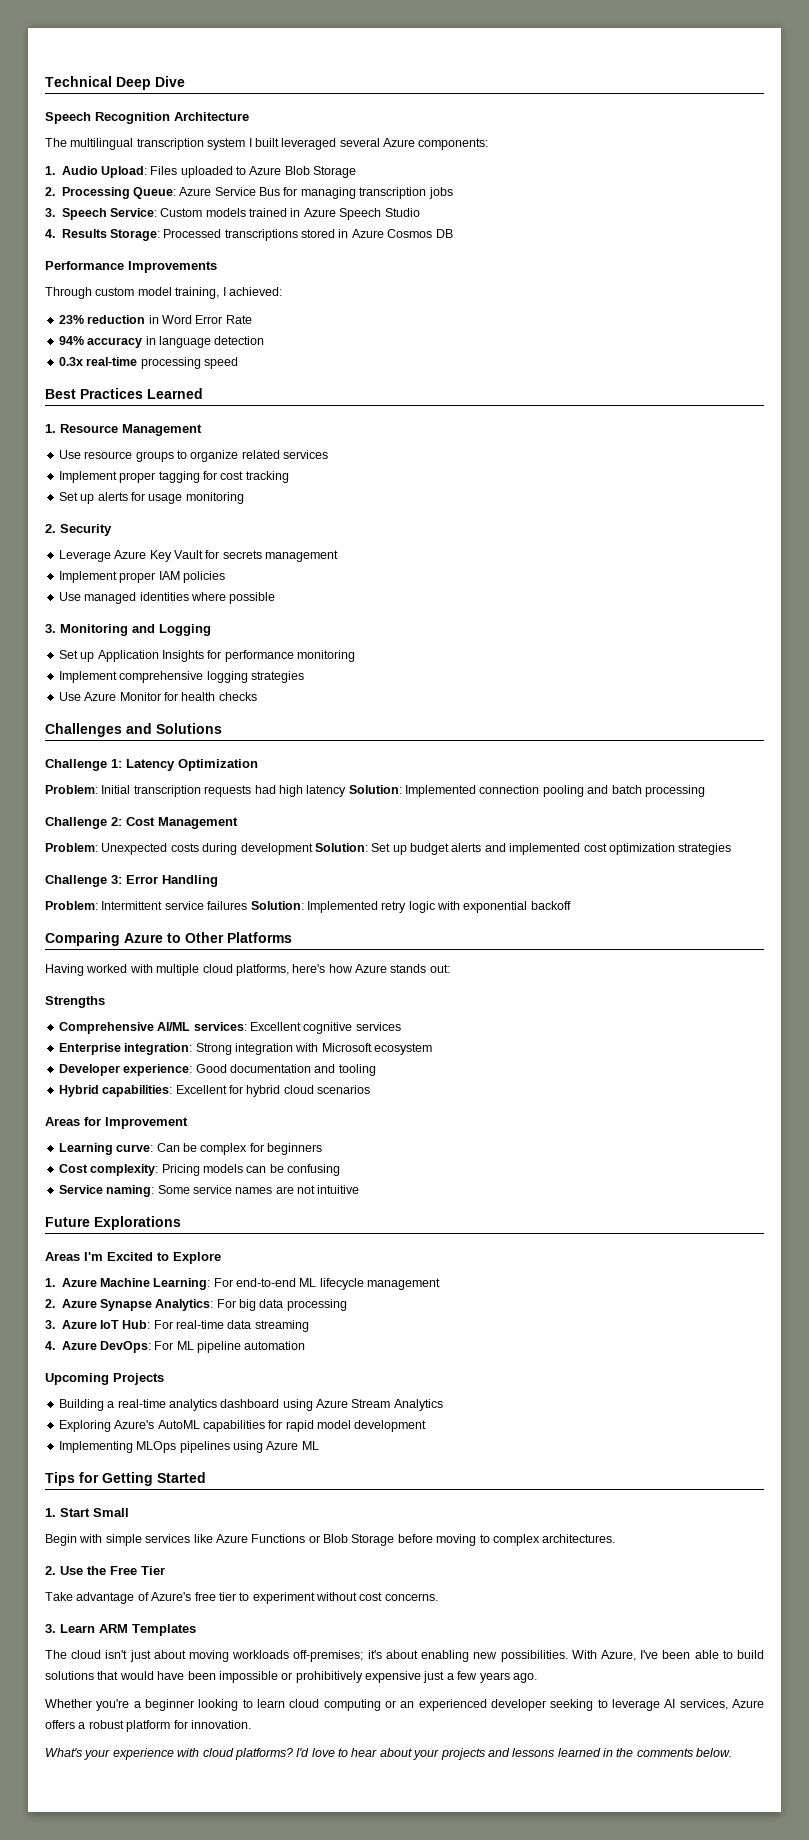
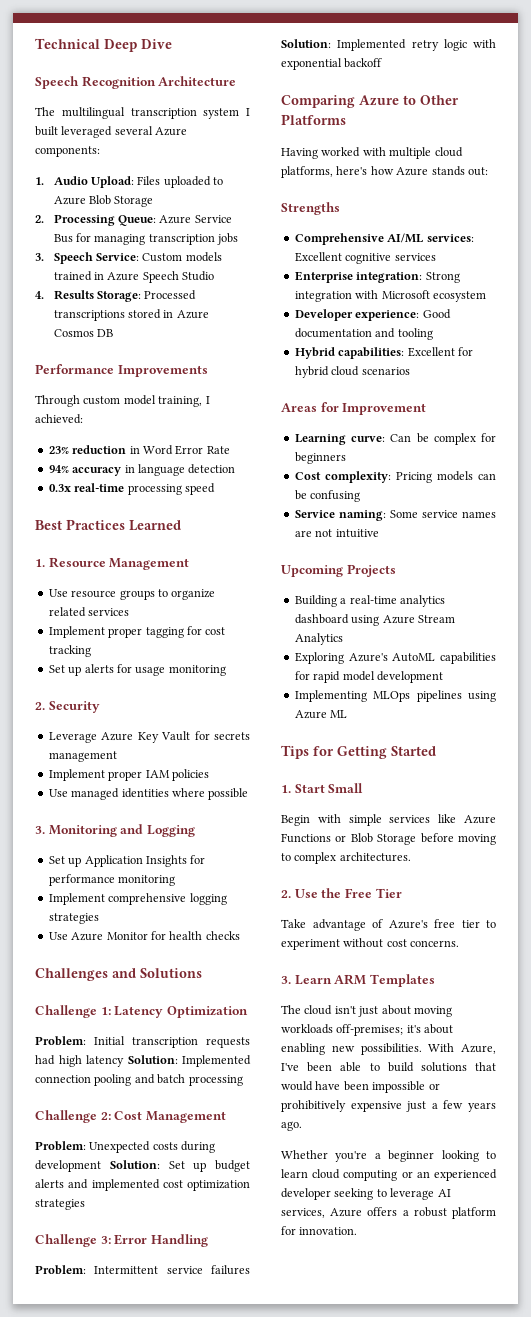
[45,1216,181,1230] [45,1252,221,1264] [45,1278,441,1290] [45,1299,347,1311] [45,1320,309,1332] [45,1341,306,1353] // Future Explorations // Areas I'm Excited to Explore // 1. Azure Machine Learning: For end-to-end ML lifecycle management // 2. Azure Synapse Analytics: For big data processing // 3. Azure IoT Hub: For real-time data streaming // 4. Azure DevOps: For ML pipeline automation -> (379, 533) none
[45,1748,733,1760] // What's your experience with cloud platforms? I'd love to hear about your projects and lessons learned in the comments below. -> (358, 1231) none

